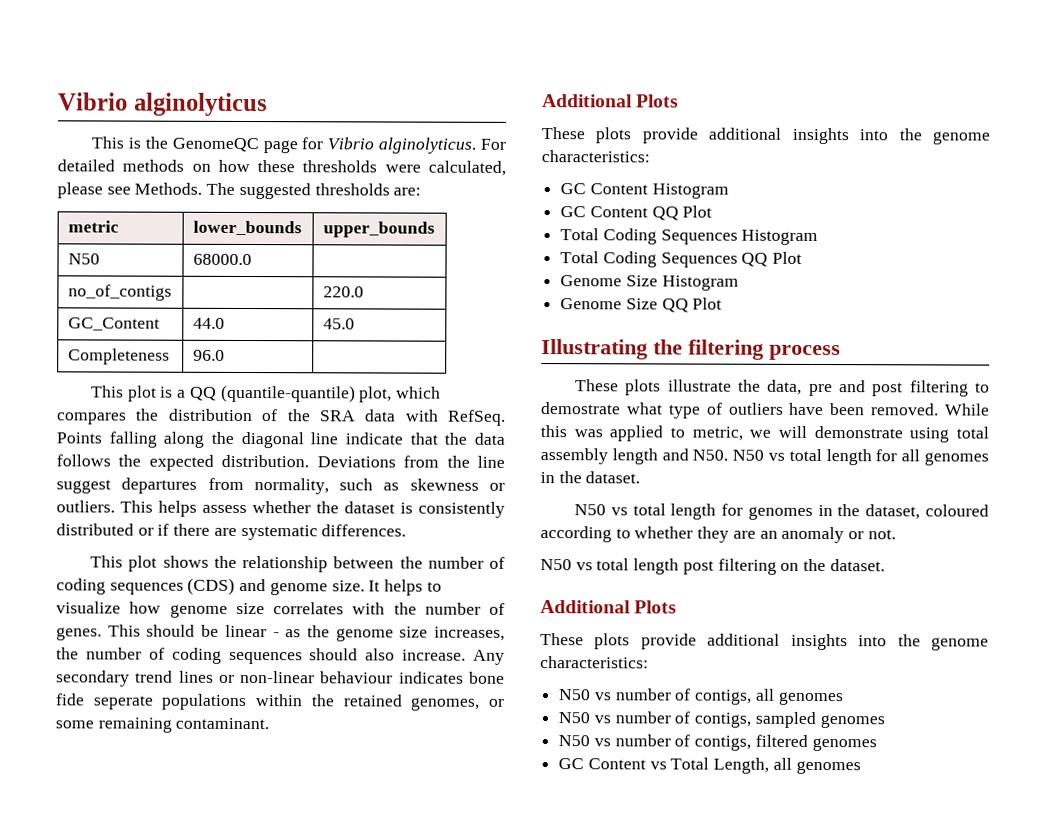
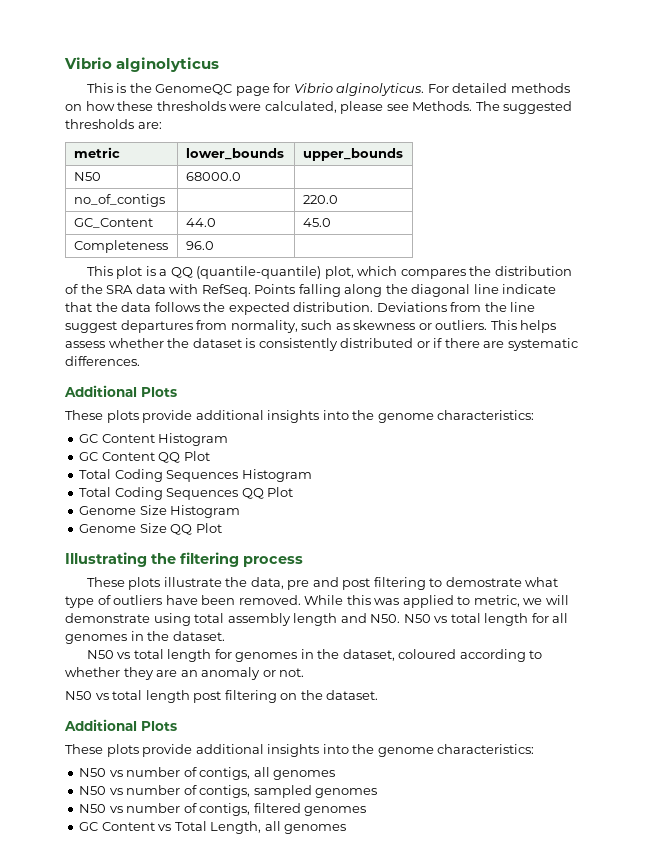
[90,555,505,573] [56,577,442,596] [56,601,505,618] [56,624,505,642] [56,647,505,665] [56,670,505,687] [55,693,505,711] [55,717,270,733] // This plot shows the relationship between the number of coding sequences (CDS) and genome size. It helps to visualize how genome size correlates with the number of genes. This should be linear - as the genome size increases, the number of coding sequences should also increase. Any secondary trend lines or non-linear behaviour indicates bone fide seperate populations within the retained genomes, or some remaining contaminant. -> (140, 361) none

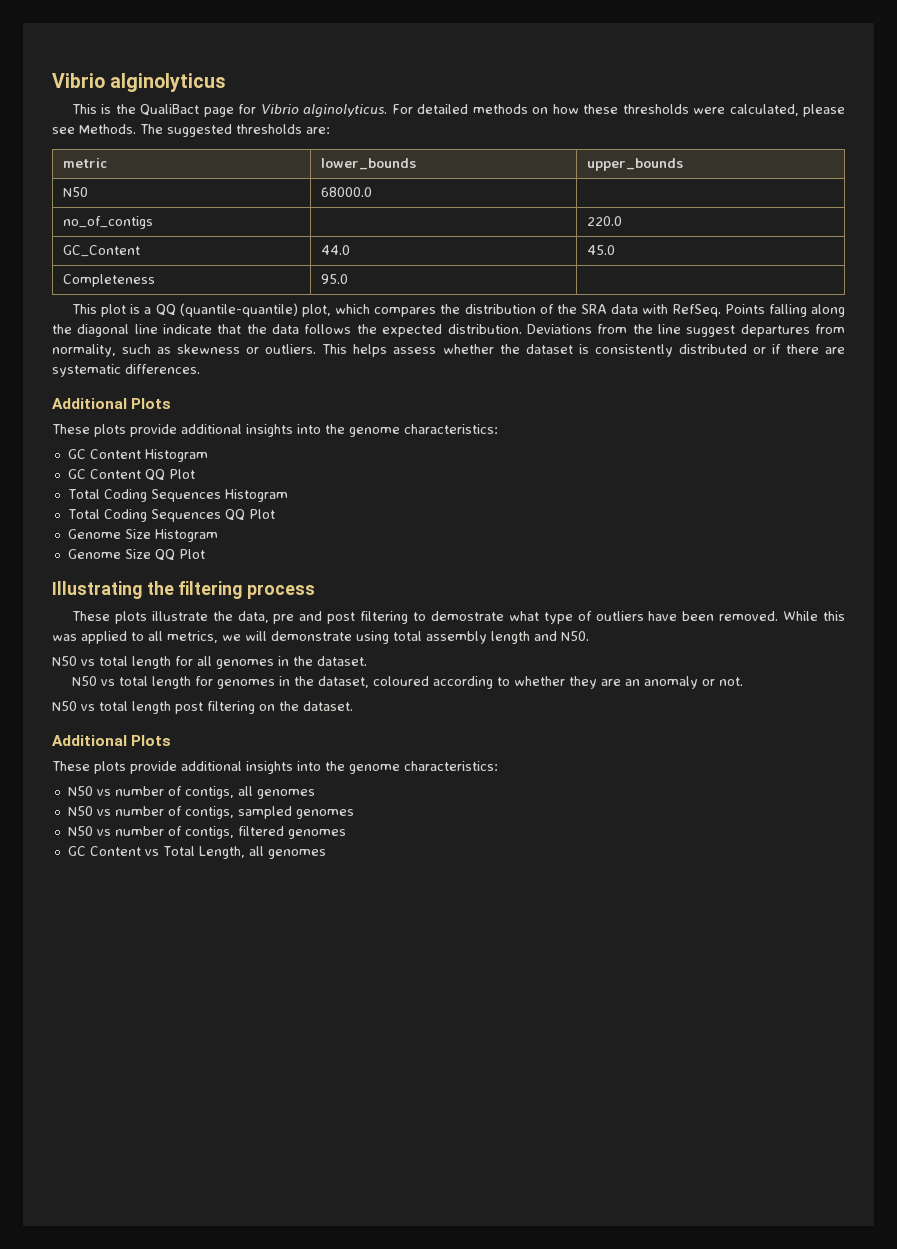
[155,84,233,95] GenomeQC -> [140,104,200,116] QualiBact
[185,241,214,250] 96.0 -> [320,274,348,284] 95.0
[473,595,520,607] metric, -> [148,631,218,643] all metrics,
(401, 618) none -> (589, 636) //

